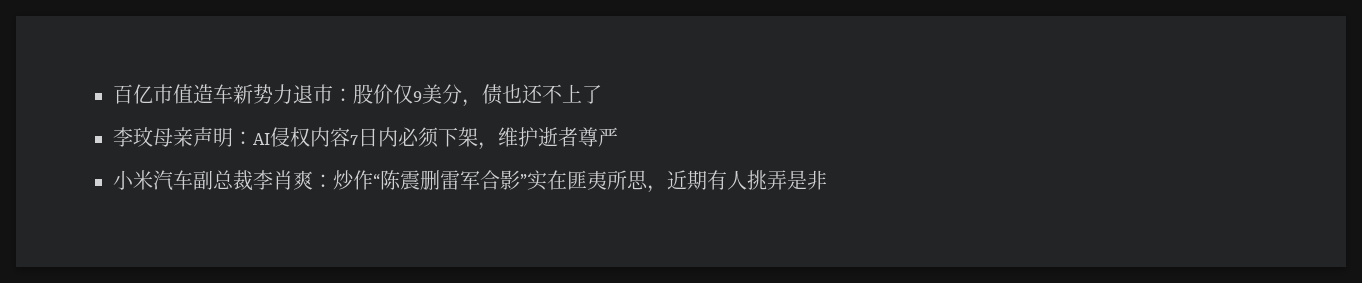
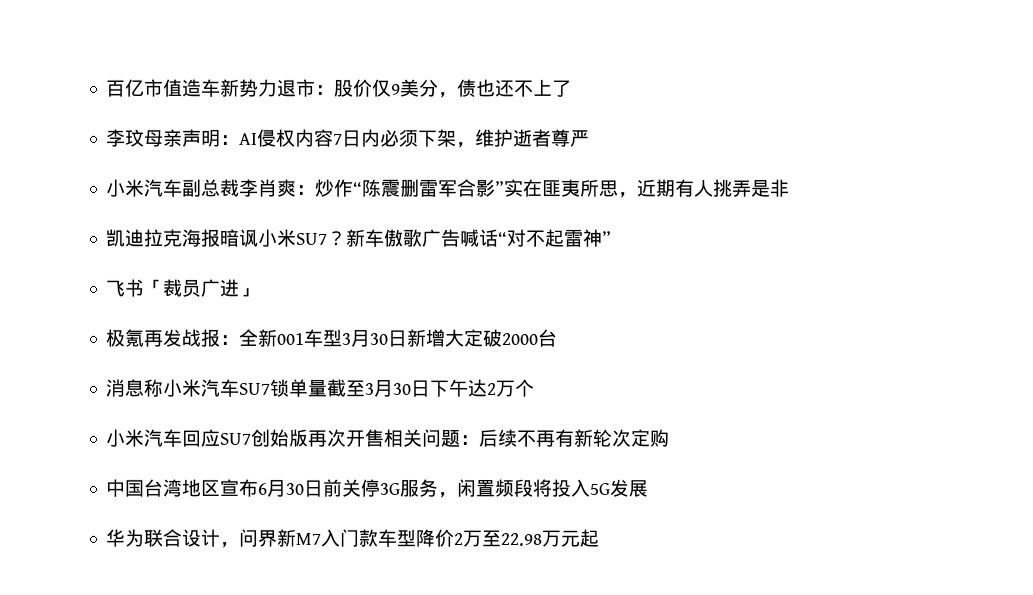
(827, 180) none -> [106,228,613,248] [106,278,260,297] [105,328,558,348] [105,378,535,398] [105,428,670,448] [105,478,649,498] [105,528,600,548] // 凯迪拉克海报暗讽小米SU7？新车傲歌广告喊话“对不起雷神” // 飞书「裁员广进」 // 极氪再发战报：全新001车型3月30日新增大定破2000台 // 消息称小米汽车SU7锁单量截至3月30日下午达2万个 // 小米汽车回应SU7创始版再次开售相关问题：后续不再有新轮次定购 // 中国台湾地区宣布6月30日前关停3G服务，闲置频段将投入5G发展 // 华为联合设计，问界新M7入门款车型降价2万至22.98万元起

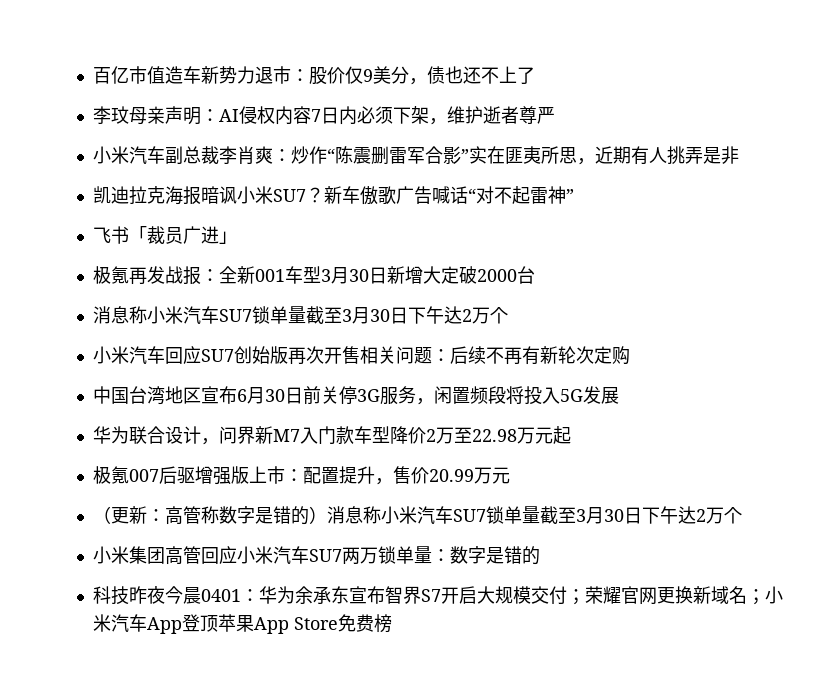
(600, 538) none -> [92,466,510,485] [92,506,742,525] [92,546,540,565] [92,586,783,605] [92,614,392,634] // 极氪007后驱增强版上市：配置提升，售价20.99万元 // （更新：高管称数字是错的）消息称小米汽车SU7锁单量截至3月30日下午达2万个 // 小米集团高管回应小米汽车SU7两万锁单量：数字是错的 // 科技昨夜今晨0401：华为余承东宣布智界S7开启大规模交付；荣耀官网更换新域名；小米汽车App登顶苹果App Store免费榜

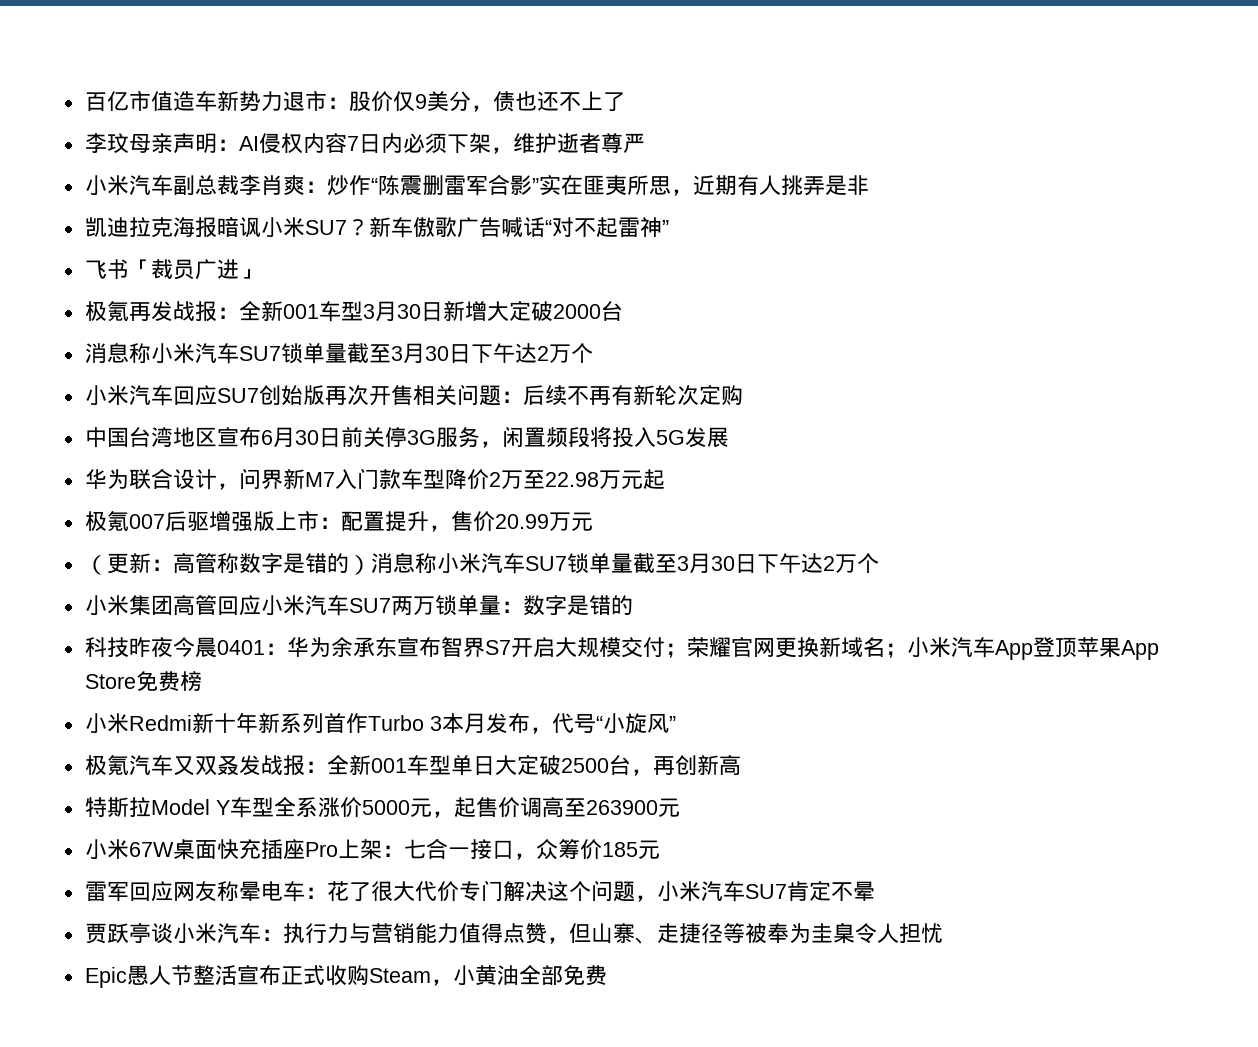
(392, 623) none -> [84,712,676,734] [84,755,741,776] [84,797,680,818] [84,838,660,860] [84,880,875,902] [84,922,943,944] [84,965,607,988] // 小米Redmi新十年新系列首作Turbo 3本月发布，代号“小旋风” // 极氪汽车又双叒发战报：全新001车型单日大定破2500台，再创新高 // 特斯拉Model Y车型全系涨价5000元，起售价调高至263900元 // 小米67W桌面快充插座Pro上架：七合一接口，众筹价185元 // 雷军回应网友称晕电车：花了很大代价专门解决这个问题，小米汽车SU7肯定不晕 // 贾跃亭谈小米汽车：执行力与营销能力值得点赞，但山寨、走捷径等被奉为圭臬令人担忧 // Epic愚人节整活宣布正式收购Steam，小黄油全部免费

